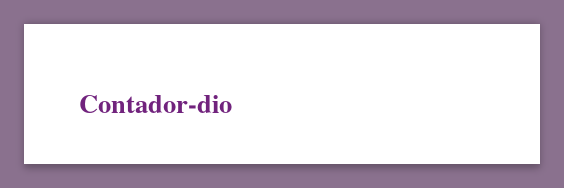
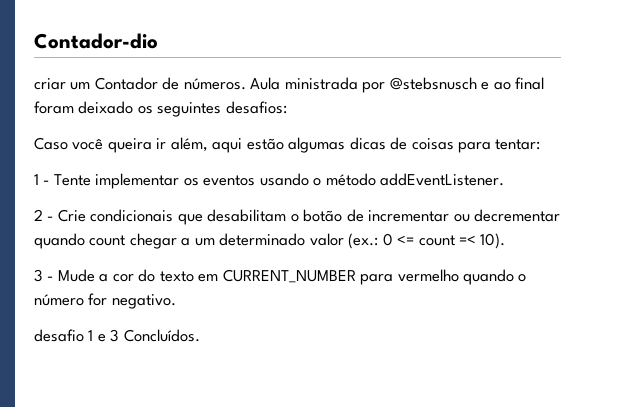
(232, 104) none -> [34,77,545,93] [34,101,287,117] [34,137,541,153] [34,173,505,189] [34,209,561,225] [34,233,506,249] [34,269,527,285] [34,293,176,309] [34,329,200,342] // criar um Contador de números. Aula ministrada por @stebsnusch e ao final foram deixado os seguintes desafios: // Caso você queira ir além, aqui estão algumas dicas de coisas para tentar: // 1 - Tente implementar os eventos usando o método addEventListener. // 2 - Crie condicionais que desabilitam o botão de incrementar ou decrementar quando count chegar a um determinado valor (ex.: 0 <= count =< 10). // 3 - Mude a cor do texto em CURRENT_NUMBER para vermelho quando o número for negativo. // desafio 1 e 3 Concluídos.

